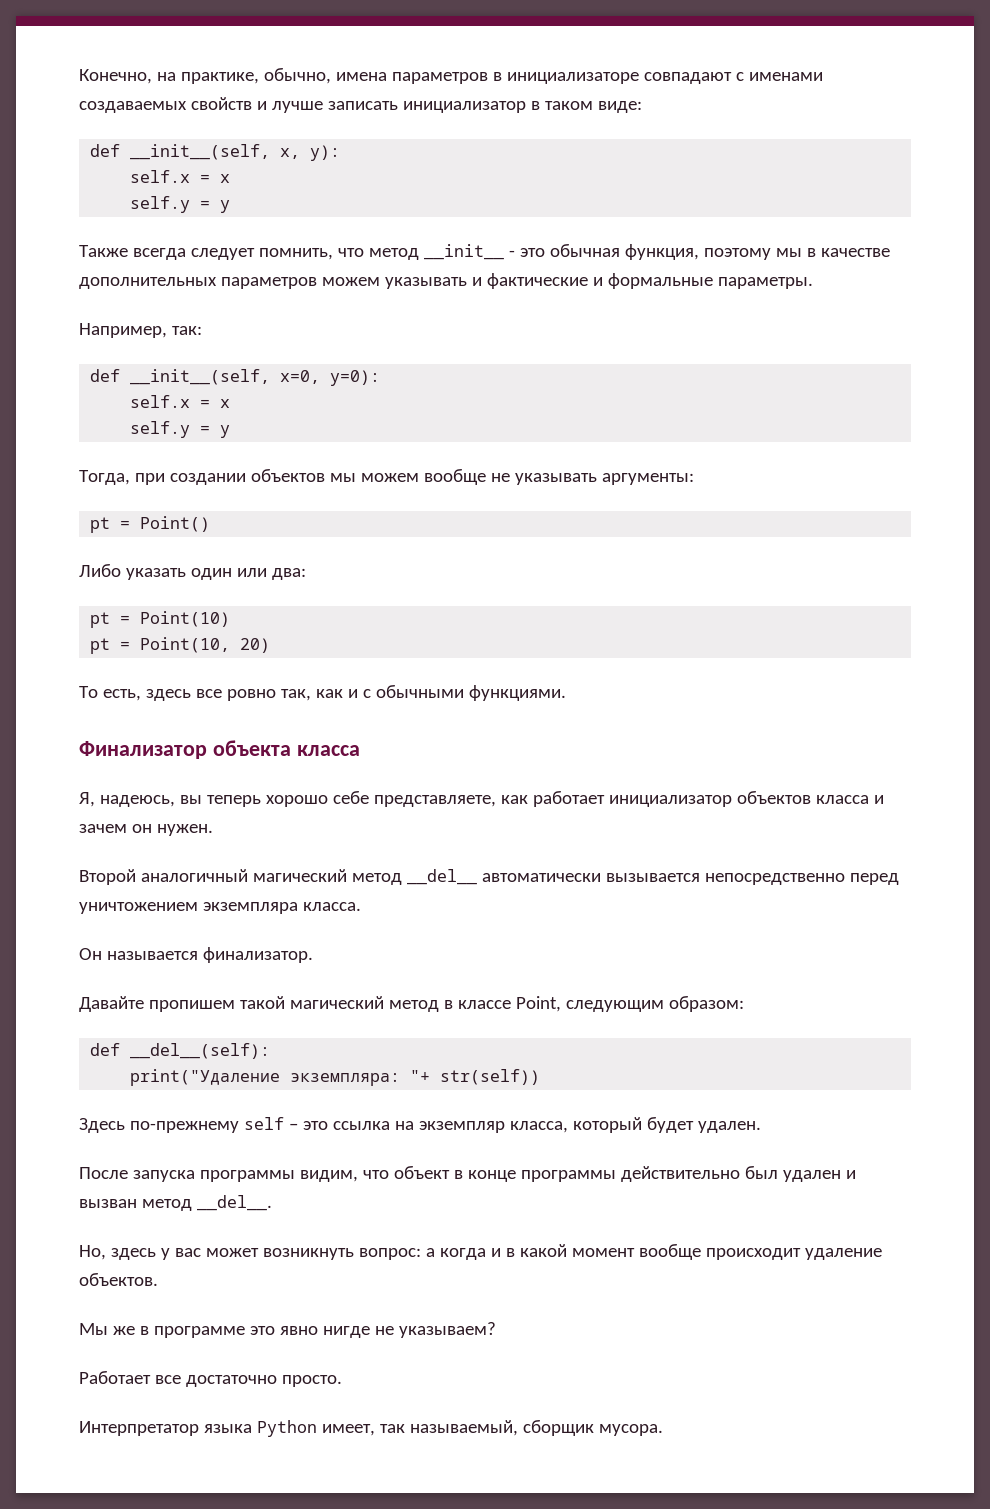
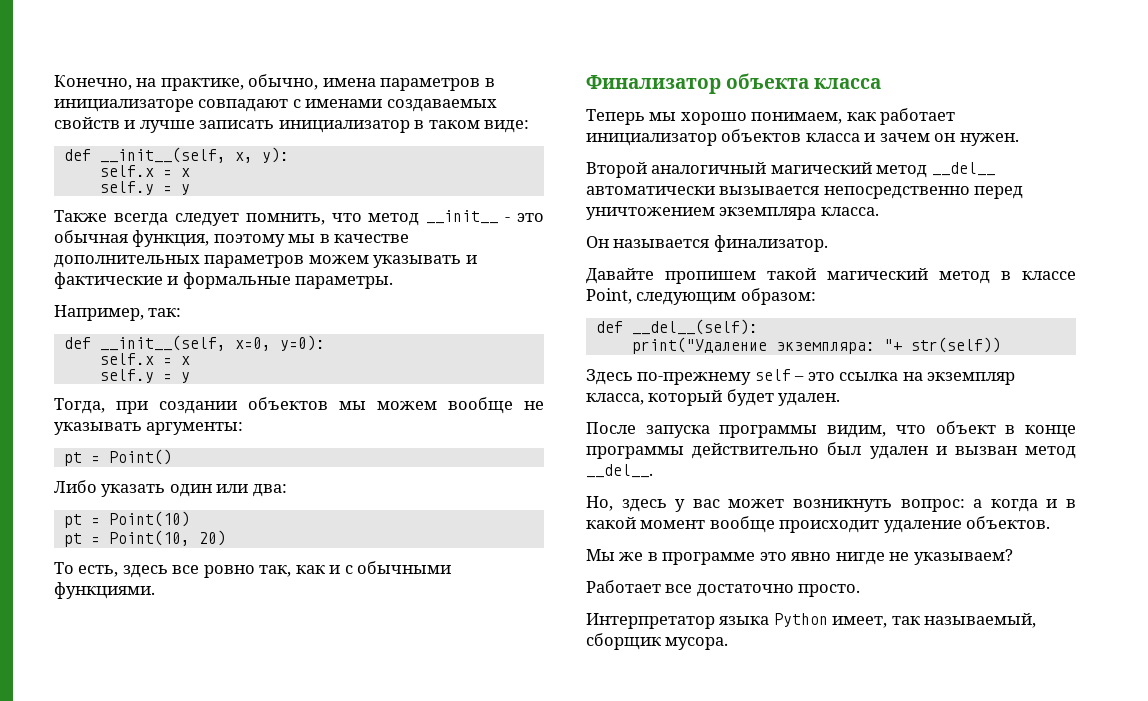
[79,791,496,807] Я, надеюсь, вы теперь хорошо себе представляете, -> [586,109,843,125] Теперь мы хорошо понимаем,

